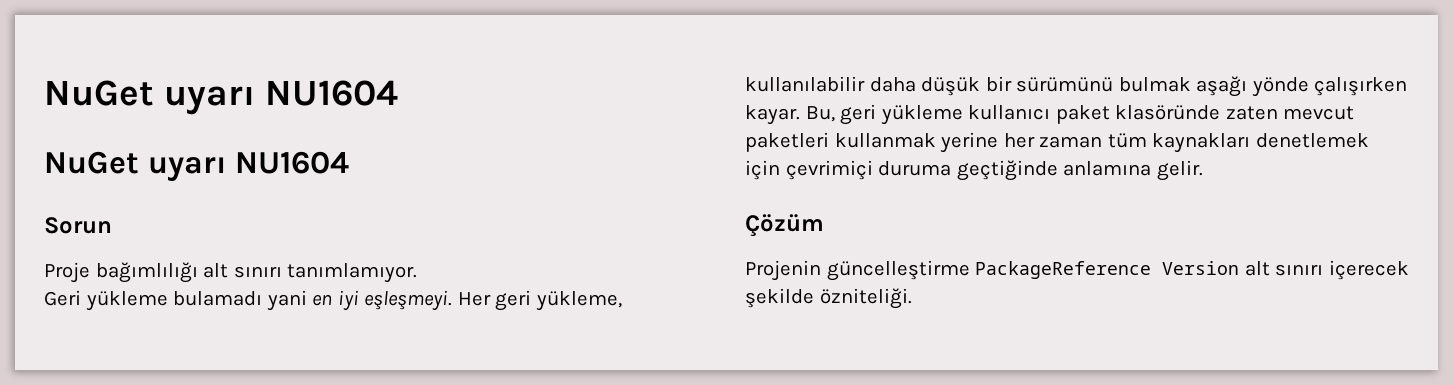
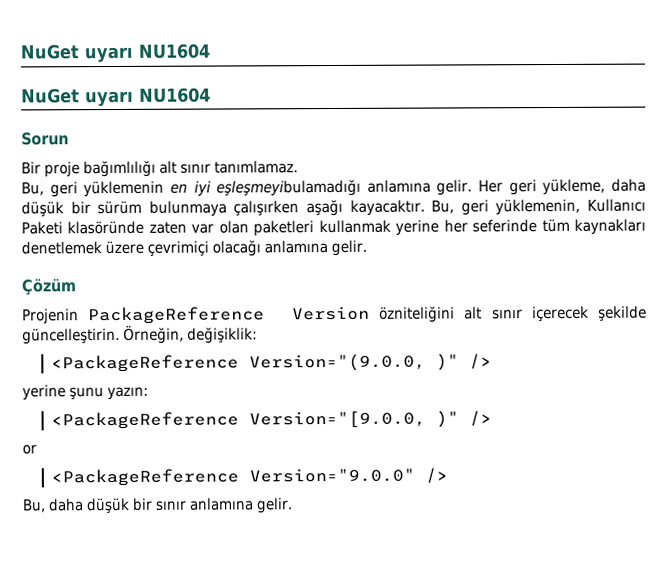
[44,262,418,283] [44,290,453,311] Proje bağımlılığı alt sınırı tanımlamıyor. // Geri yükleme bulamadı yani en iyi eşleşmeyi. -> [21,160,299,178] [21,179,473,198] Bir proje bağımlılığı alt sınır tanımlamaz. // Bu, geri yüklemenin en iyi eşleşmeyibulamadığı anlamına gelir.
[745,76,1408,97] [745,104,1355,125] kullanılabilir daha düşük bir sürümünü bulmak aşağı yönde çalışırken kayar. Bu, geri yükleme kullanıcı paket klasöründe zaten mevcut -> [611,178,647,192] [21,198,646,217] [21,220,249,235] daha düşük bir sürüm bulunmaya çalışırken aşağı kayacaktır. Bu, geri yüklemenin, Kullanıcı Paketi klasöründe zaten var olan
[1039,136,1103,148] zaman -> [472,219,538,233] seferinde
[745,160,1058,181] için çevrimiçi duruma geçtiğinde -> [105,240,262,257] üzere çevrimiçi olacağı
[826,260,970,281] güncelleştirme -> (79, 316) none
[1244,260,1409,280] [745,288,912,309] alt sınırı içerecek şekilde özniteliği. -> [379,305,647,323] [22,325,259,345] [51,353,493,373] [22,384,150,401] [51,410,493,430] [22,444,37,455] [51,467,449,487] [22,497,294,514] özniteliğini alt sınır içerecek şekilde güncelleştirin. Örneğin, değişiklik: // <PackageReference Version="(9.0.0, )" /> // yerine şunu yazın: // <PackageReference Version="[9.0.0, )" /> // or // <PackageReference Version="9.0.0" /> // Bu, daha düşük bir sınır anlamına gelir.

